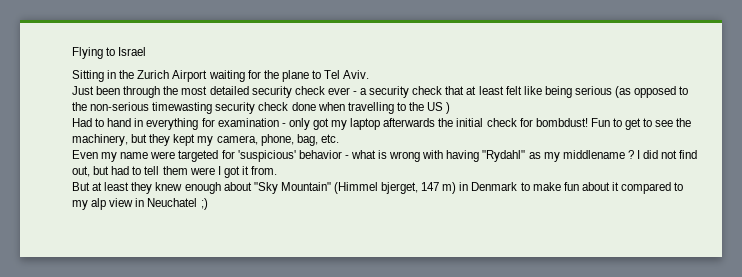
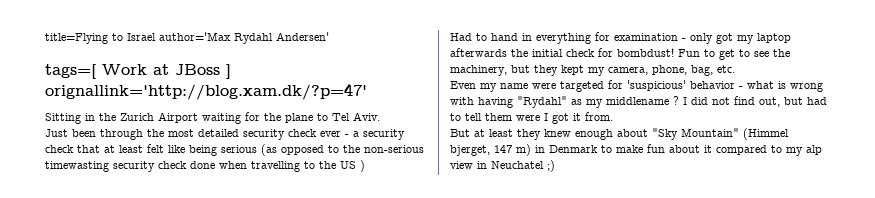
[72,47,103,59] Flying -> [45,33,108,44] title=Flying
(147, 51) none -> [159,32,329,44] [45,64,231,79] [45,83,367,100] author='Max Rydahl Andersen' // tags=[ Work at JBoss ] orignallink='http://blog.xam.dk/?p=47'

